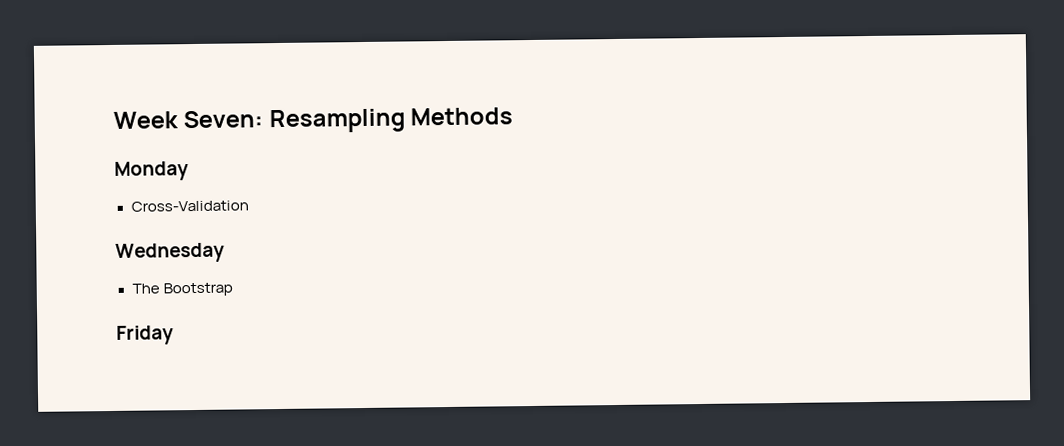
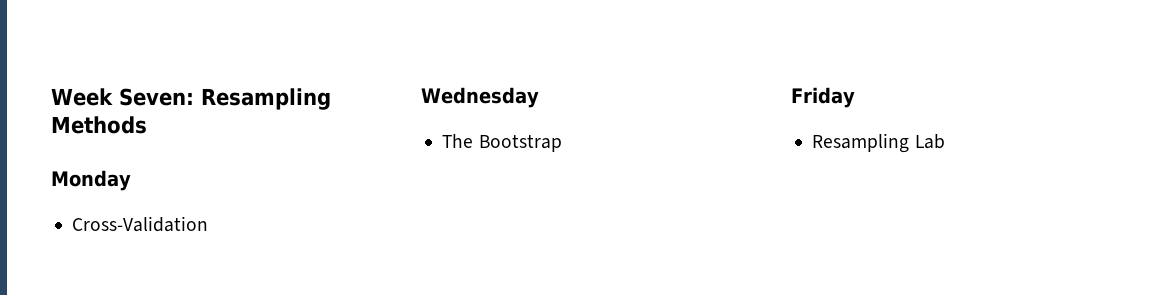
(174, 335) none -> [812,133,945,153] // Resampling Lab

